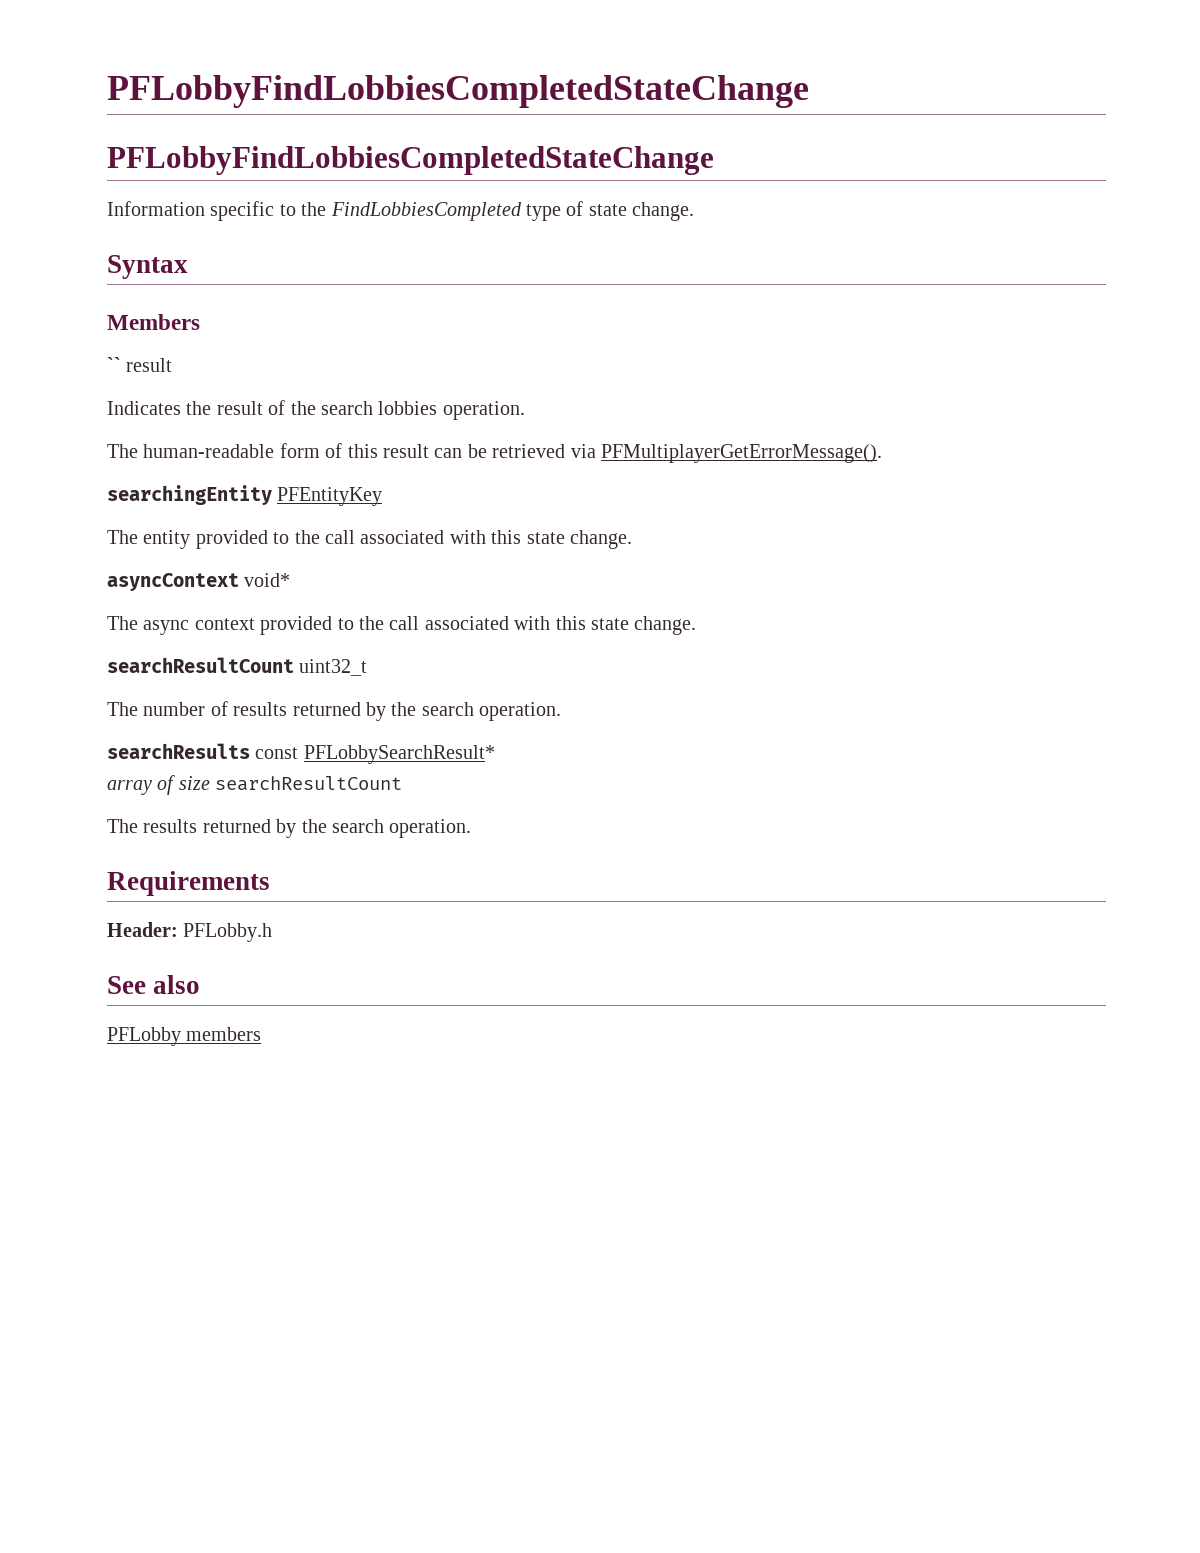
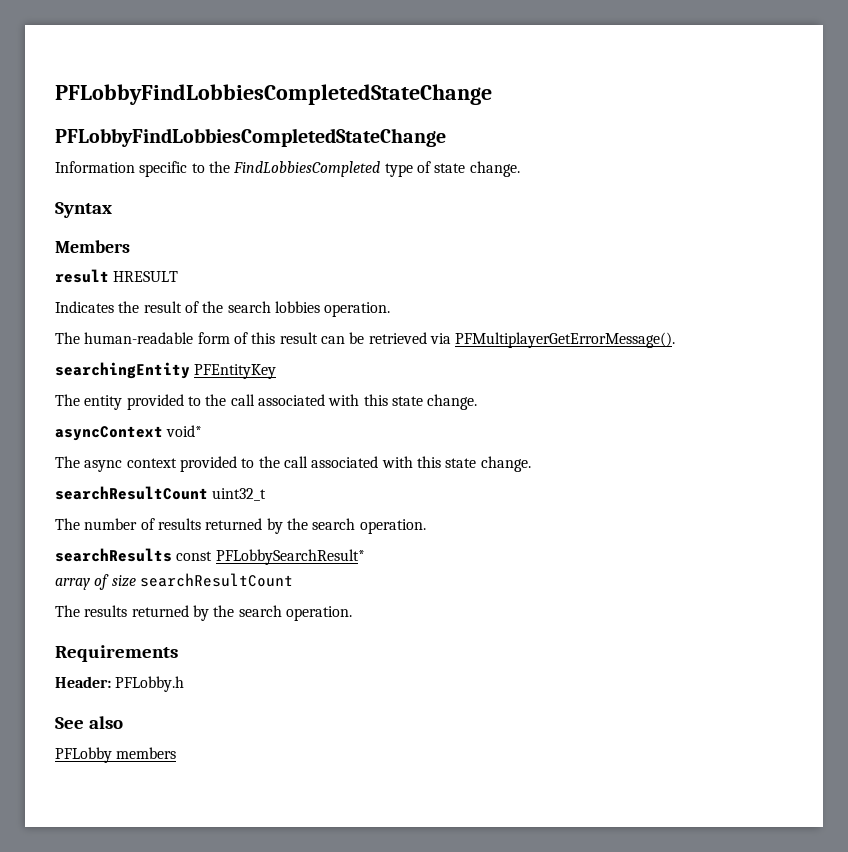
[107,357,173,372] `` result -> [55,269,179,283] result HRESULT

